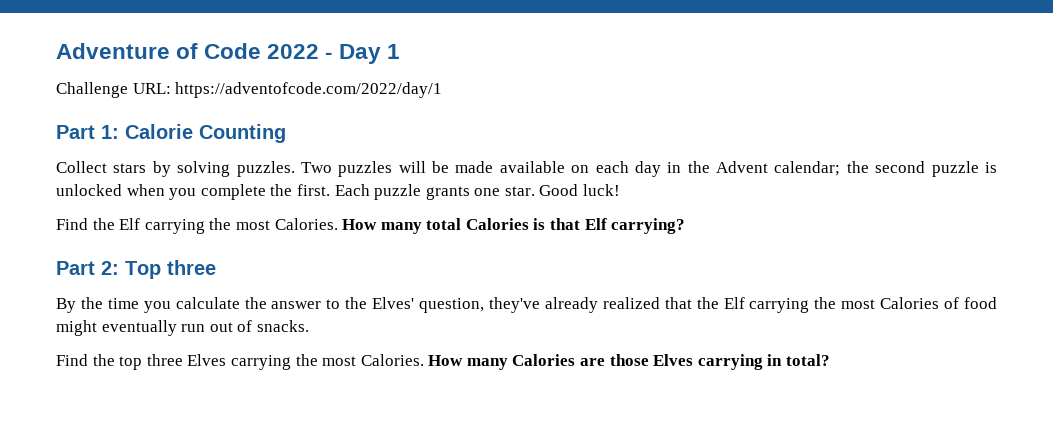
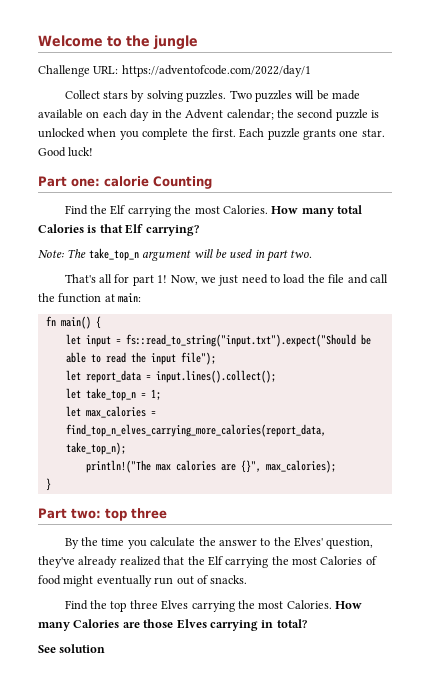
[56,43,401,64] Adventure of Code 2022 - Day 1 -> [38,35,198,50] Welcome to the jungle
[56,124,286,143] // Part 1: Calorie Counting -> (311, 71) none
(621, 190) none -> [38,176,212,189] // Part one: calorie Counting
[56,261,161,279] // Part 2: Top -> [38,248,313,262] [64,274,388,286] [38,293,142,303] [45,316,101,329] [65,334,371,347] [65,352,216,365] [65,370,276,383] [65,388,161,401] [65,406,156,418] [65,424,326,437] [65,442,126,455] [85,460,336,473] [45,478,51,491] [38,508,127,521] // Note: The take_top_n argument will be used in part two. // That's all for part 1! Now, we just need to load the file and call the function at main: // fn main() { // let input = fs::read_to_string("input.txt").expect("Should be able to read the input file"); // let report_data = input.lines().collect(); // let take_top_n = 1; // let max_calories = find_top_n_elves_carrying_more_calories(report_data, take_top_n); // println!("The max calories are {}", max_calories); // } // Part two: top
(831, 360) none -> [38,644,106,653] // See solution

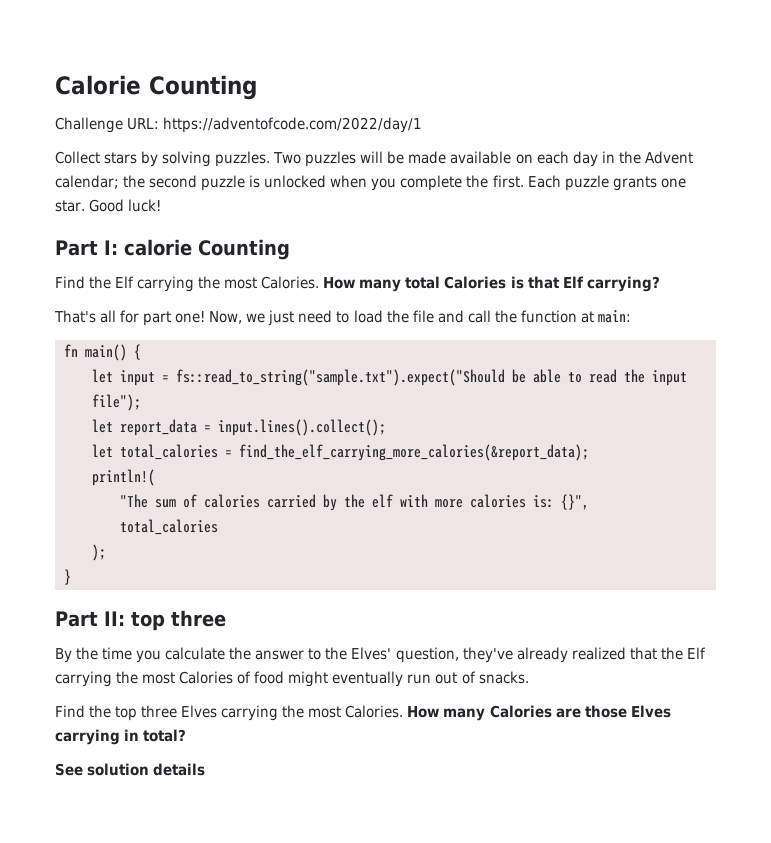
[38,35,198,50] Welcome to the jungle -> [55,75,257,100] Calorie Counting
[71,178,100,187] one: -> [104,240,118,255] I:
[38,248,313,262] // Note: The take_top_n argument will be used in part two. -> (660, 284) none
[157,275,168,283] 1! -> [175,311,206,323] one!
[125,334,356,347] fs::read_to_string("input.txt").expect("Should -> [176,369,505,386] fs::read_to_string("sample.txt").expect("Should
[85,388,161,401] [65,406,156,418] [65,424,326,437] [65,442,126,455] [85,460,236,473] take_top_n = 1; // let max_calories = find_top_n_elves_carrying_more_calories(report_data, take_top_n); // println!("The max calories are -> [120,444,589,461] [92,469,155,486] [120,494,554,511] total_calories = find_the_elf_carrying_more_calories(&report_data); // println!( // "The sum of calories carried by the elf with more calories is:
[265,460,336,473] max_calories); -> [120,519,218,535] [92,544,106,561] // total_calories // );
[71,508,101,519] two: -> [104,611,125,626] II:
(106, 648) none -> [153,763,206,776] details

